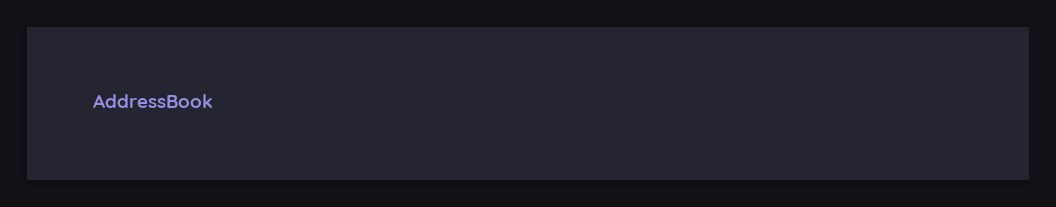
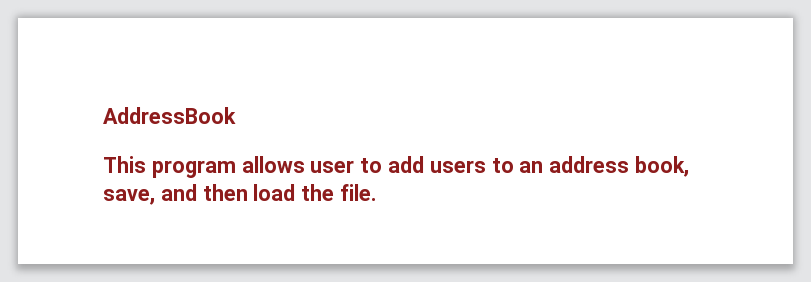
(213, 101) none -> [103,156,690,178] [103,184,378,205] // This program allows user to add users to an address book, save, and then load the file.

